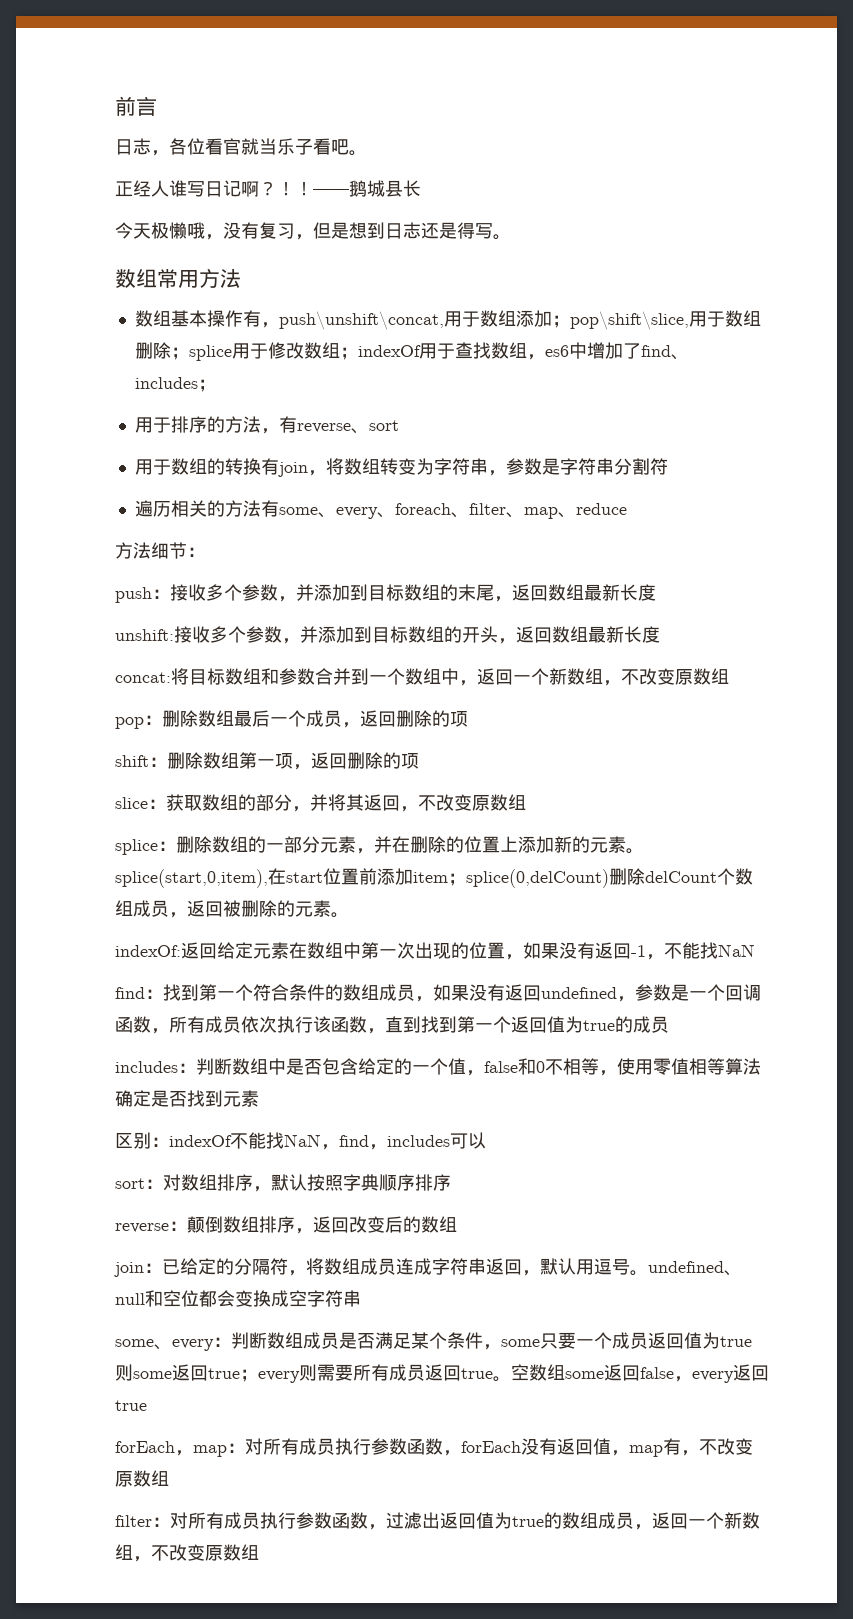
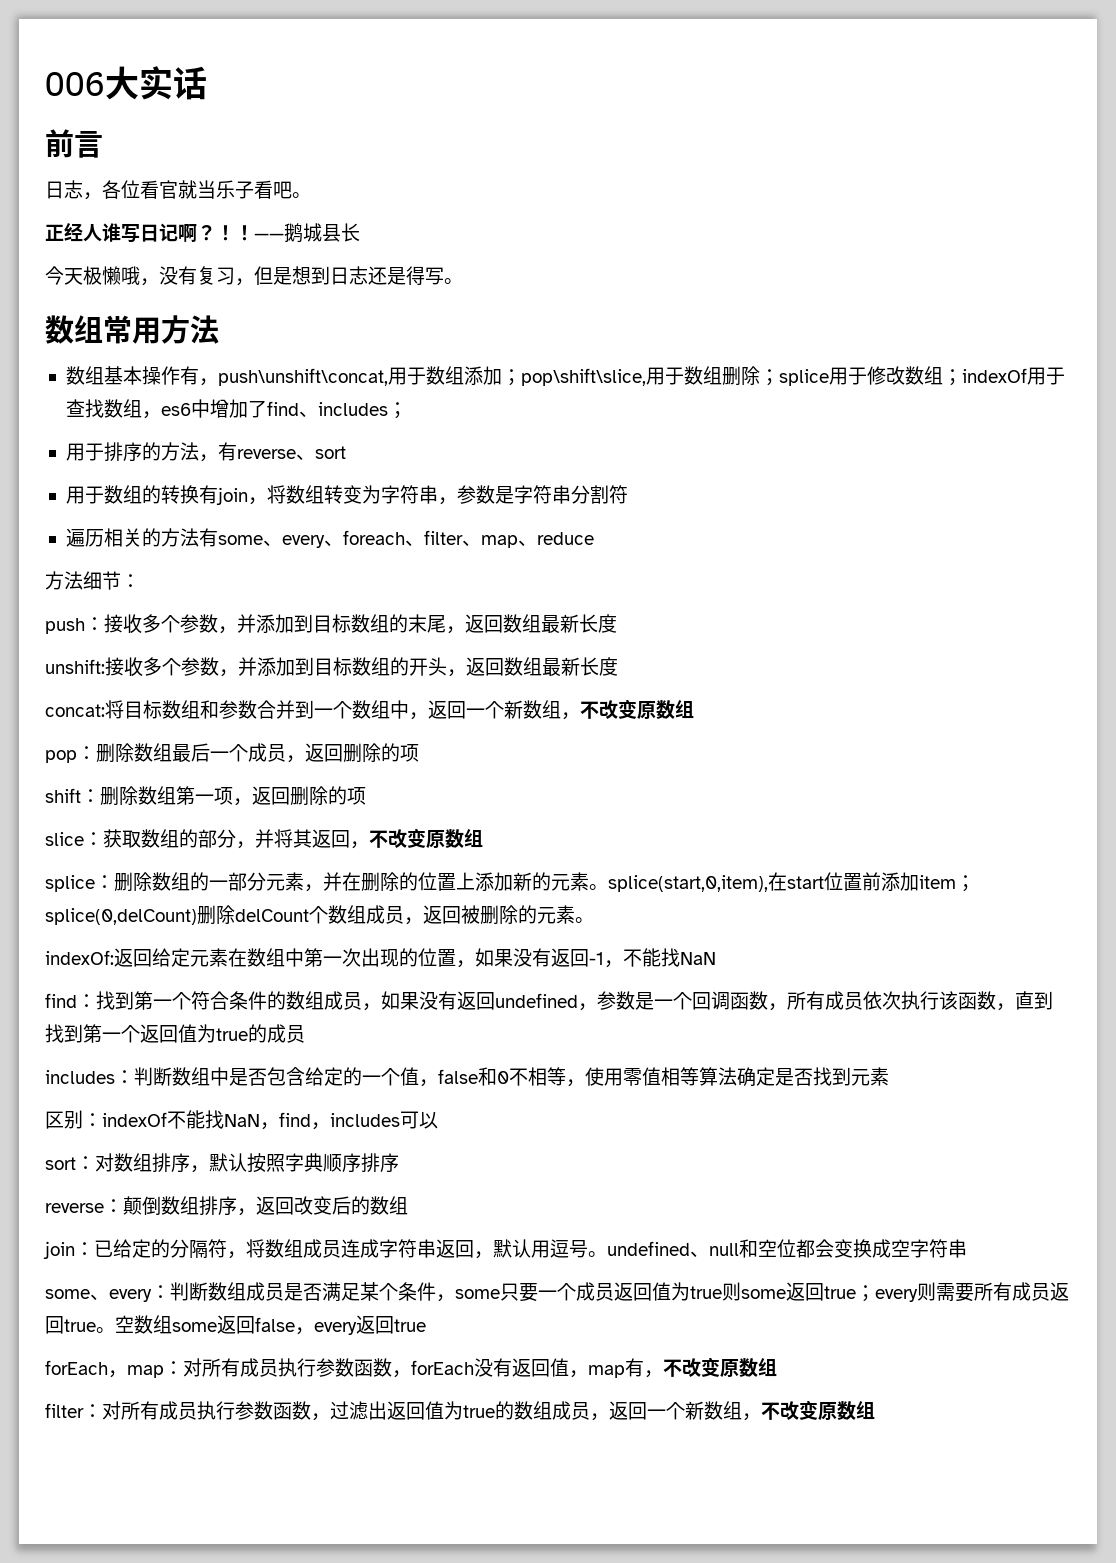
(115, 106) none -> [45,66,207,100] 006大实话 //

